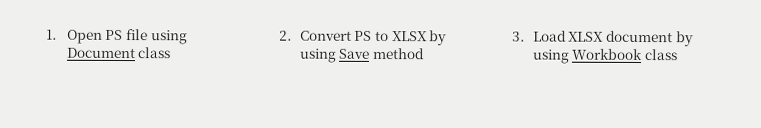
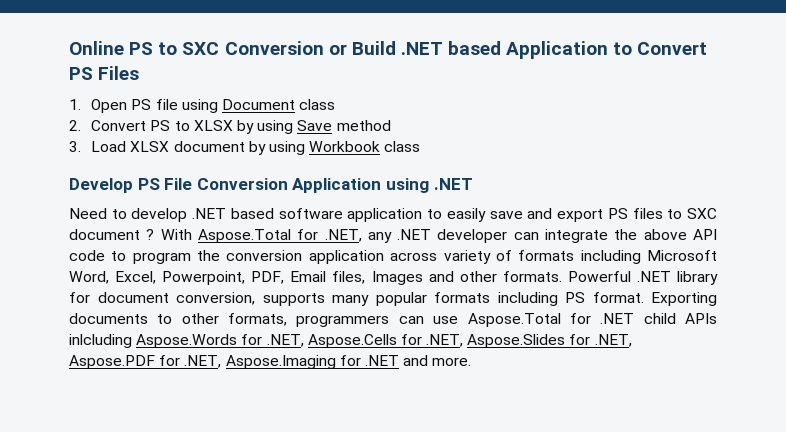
(46, 34) none -> [69,41,708,59] [69,66,140,80] Online PS to SXC Conversion or Build .NET based Application to Convert PS Files //
(678, 55) none -> [69,178,473,193] [69,208,718,222] [69,229,717,243] [69,250,717,264] [69,271,718,285] [69,292,717,306] [69,313,717,327] [69,334,632,348] [69,355,472,369] // Develop PS File Conversion Application using .NET // Need to develop .NET based software application to easily save and export PS files to SXC document ? With Aspose.Total for .NET, any .NET developer can integrate the above API code to program the conversion application across variety of formats including Microsoft Word, Excel, Powerpoint, PDF, Email files, Images and other formats. Powerful .NET library for document conversion, supports many popular formats including PS format. Exporting documents to other formats, programmers can use Aspose.Total for .NET child APIs inlcluding Aspose.Words for .NET, Aspose.Cells for .NET, Aspose.Slides for .NET, Aspose.PDF for .NET, Aspose.Imaging for .NET and more.

